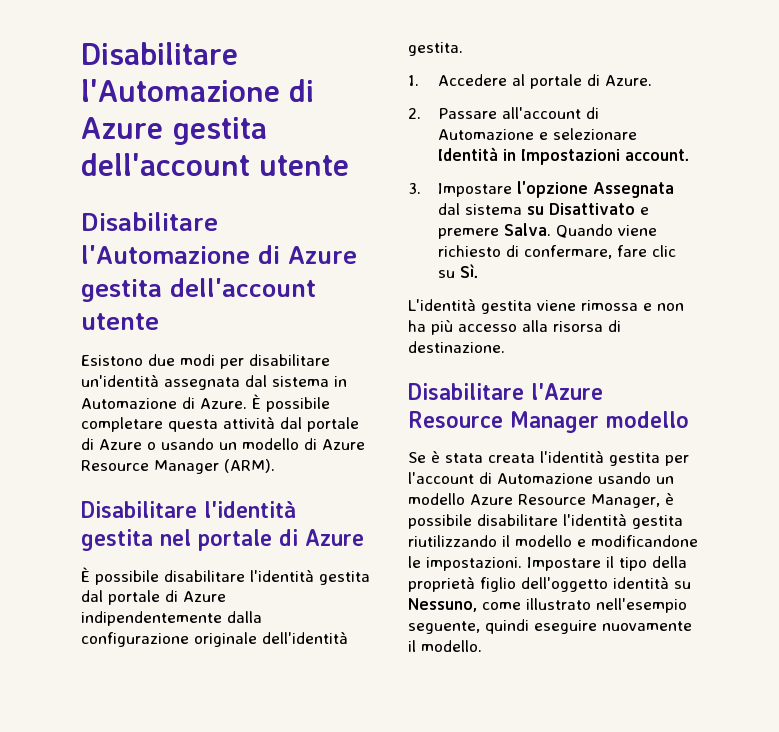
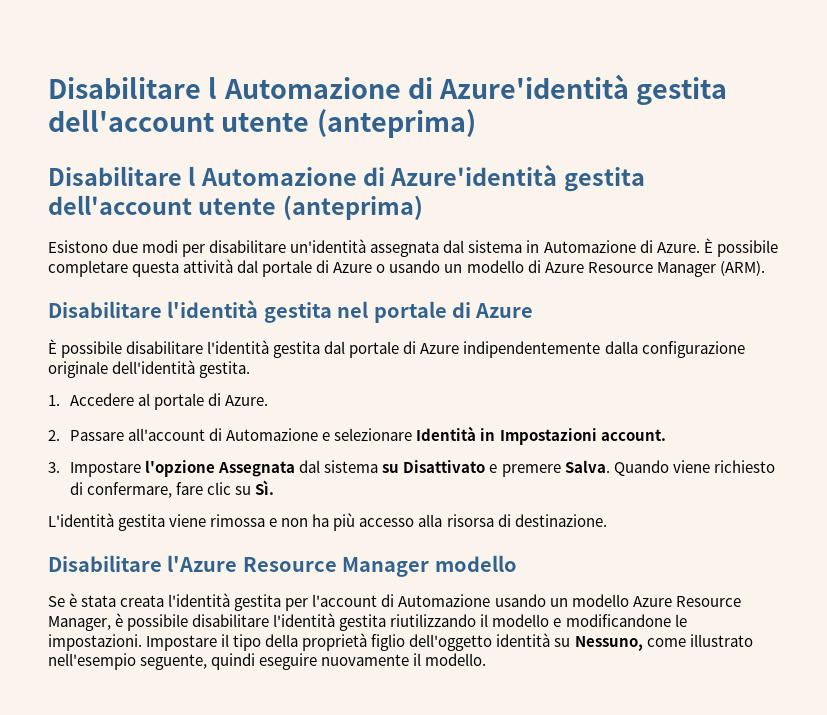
[81,42,238,65] [81,79,314,102] [81,117,267,145] [81,153,349,176] [81,212,218,231] [81,245,357,264] [81,278,316,302] [81,313,159,330] Disabilitare l'Automazione di Azure gestita dell'account utente // Disabilitare l'Automazione di Azure gestita dell'account utente -> [48,74,728,105] [48,109,476,138] [48,164,645,192] [48,195,423,220] Disabilitare l Automazione di Azure'identità gestita dell'account utente (anteprima) // Disabilitare l Automazione di Azure'identità gestita dell'account utente (anteprima)

